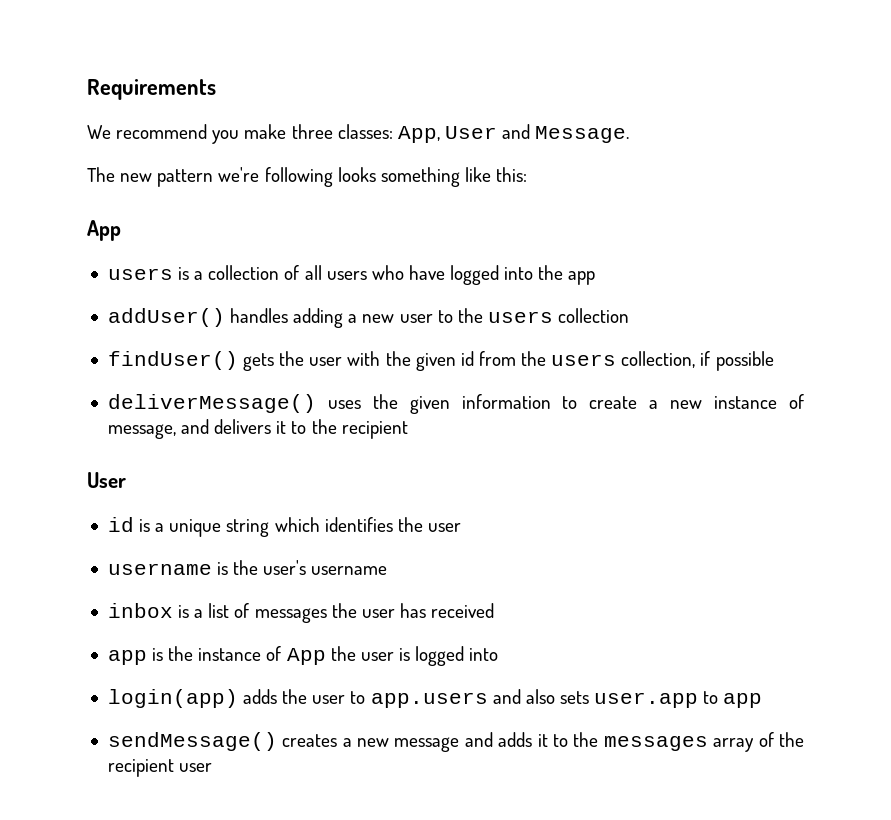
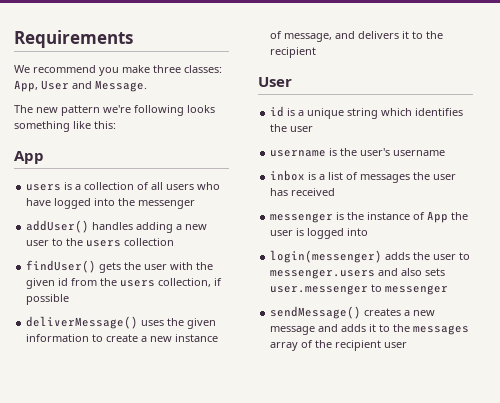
[568,271,596,285] app -> [138,200,196,209] messenger
[107,650,147,665] app -> [270,213,334,223] messenger
[107,689,238,708] login(app) -> [270,250,383,263] login(messenger)
[370,692,488,708] app.users -> [270,269,376,279] messenger.users
[594,691,763,708] user.app to app -> [270,284,449,295] user.messenger to messenger

